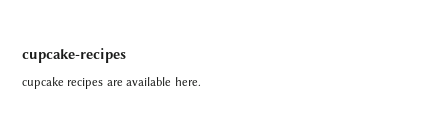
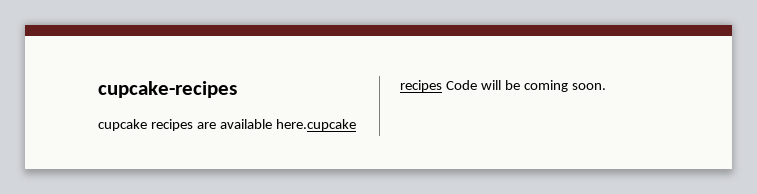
[174,77,201,86] here. -> [275,119,356,131] [400,80,606,92] here.cupcake recipes Code will be coming soon.

